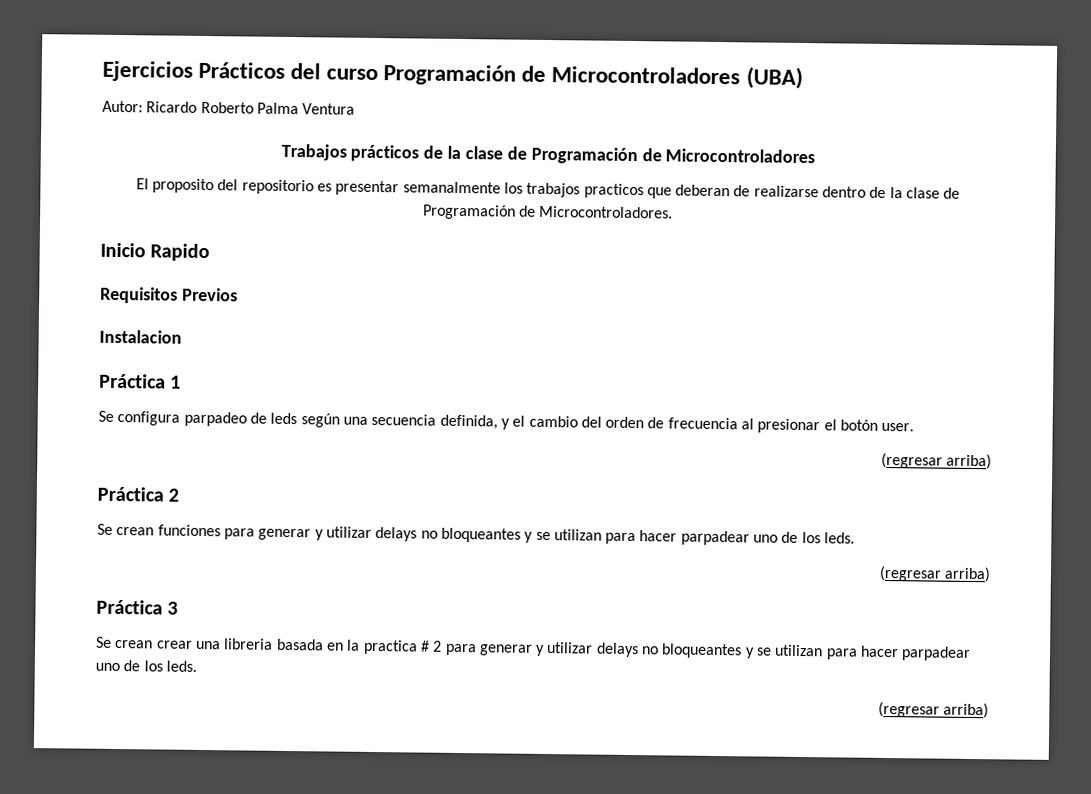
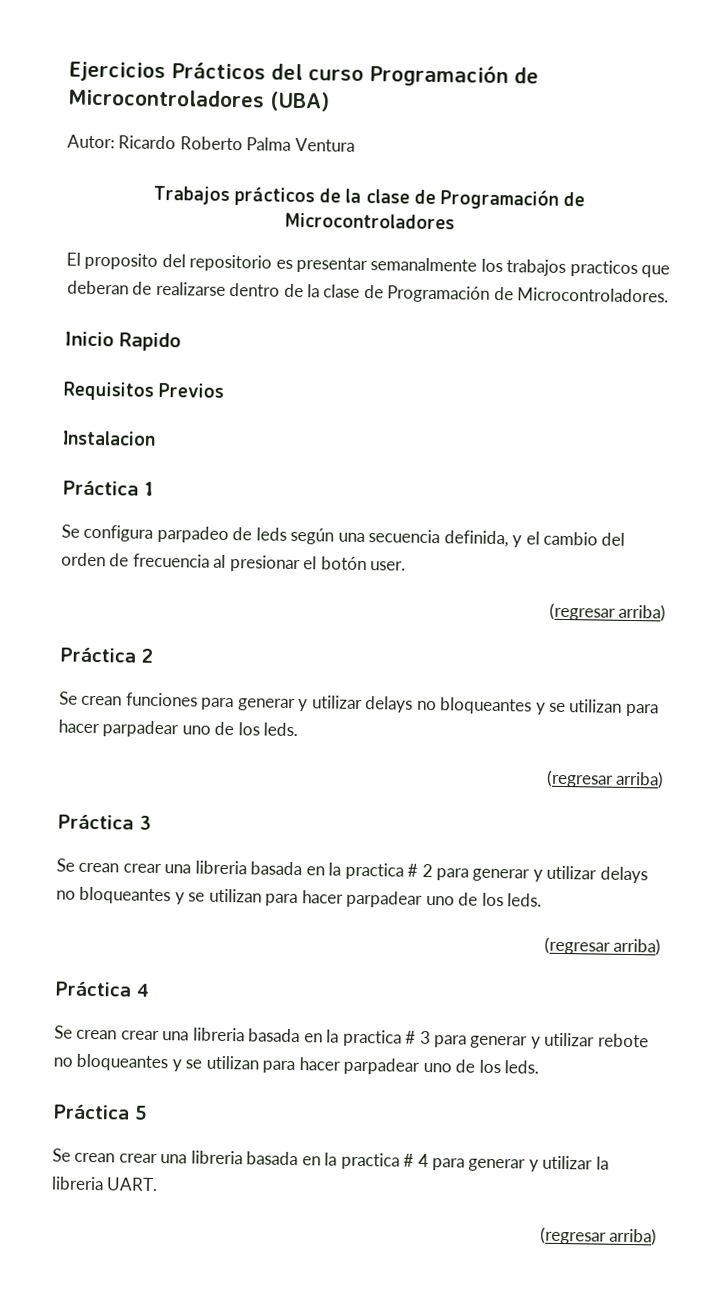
(990, 710) none -> [54,980,149,997] [54,1025,649,1049] [53,1053,540,1075] [52,1103,148,1120] [52,1148,609,1172] [51,1176,159,1192] [539,1226,658,1246] // Práctica 4 // Se crean crear una libreria basada en la practica # 3 para generar y utilizar rebote no bloqueantes y se utilizan para hacer parpadear uno de los leds. // Práctica 5 // Se crean crear una libreria basada en la practica # 4 para generar y utilizar la libreria UART. // (regresar arriba)

